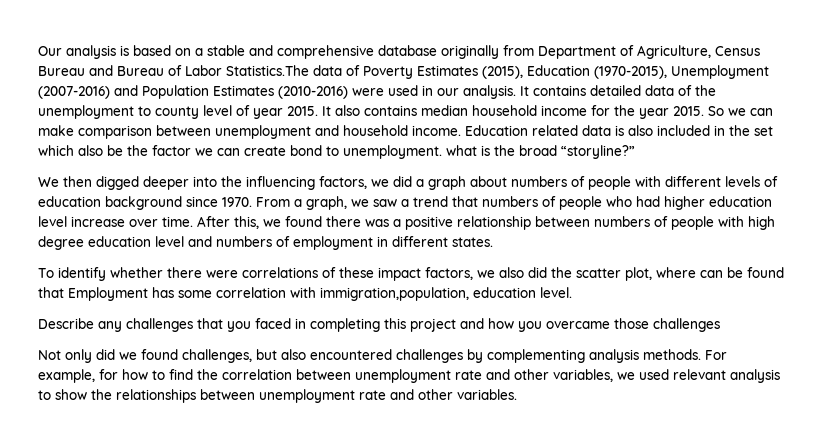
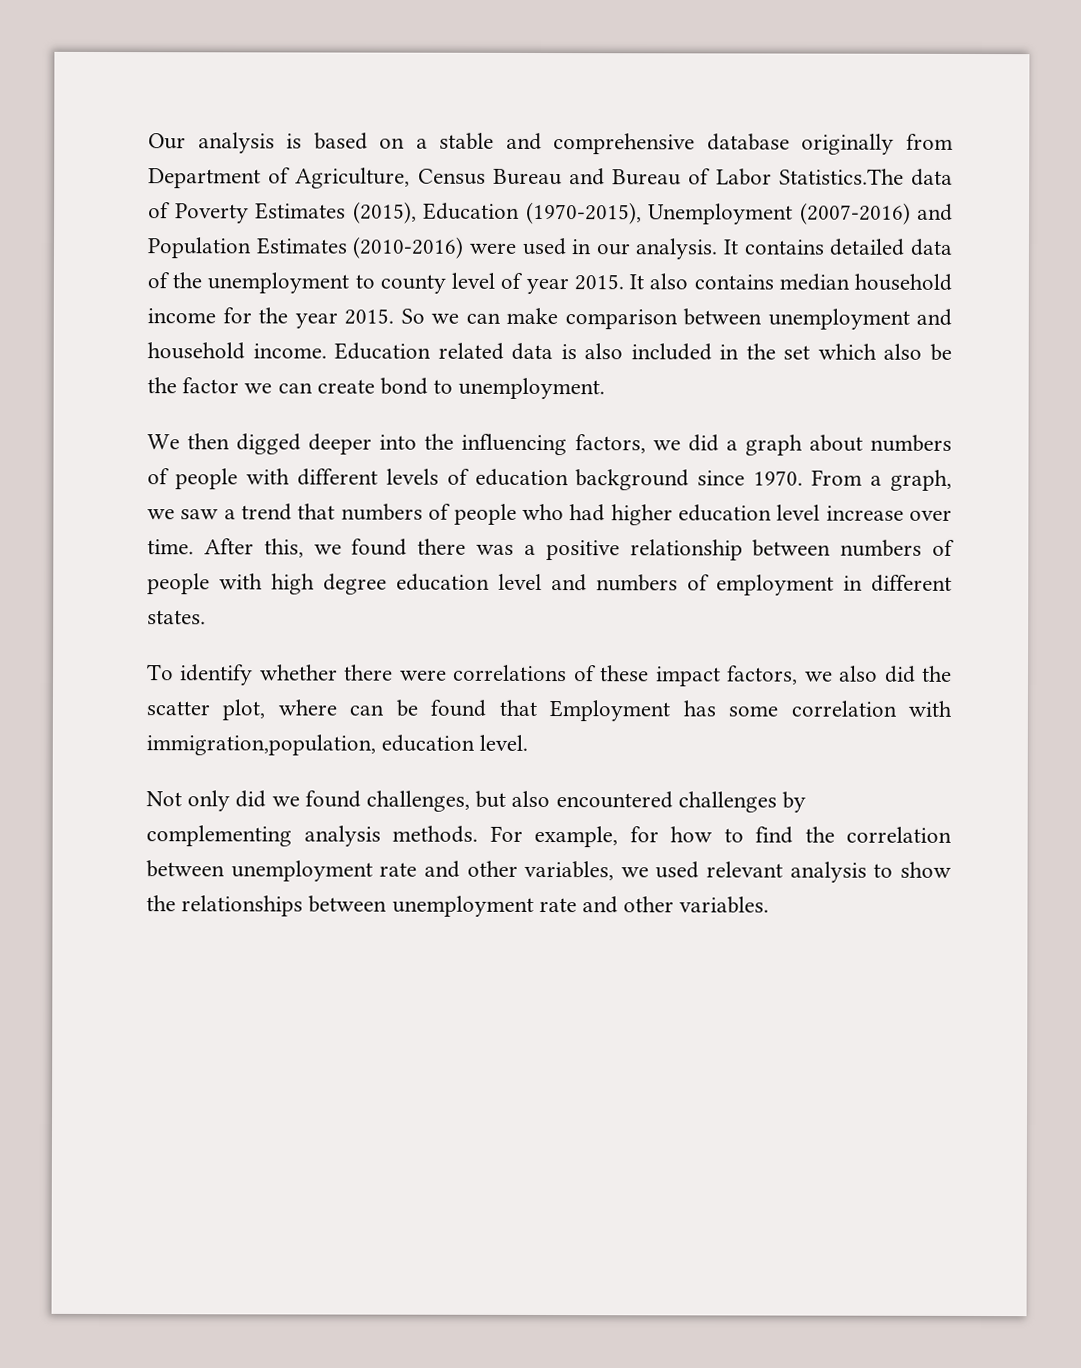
[446,145,635,159] what is the broad “storyline?” -> (606, 388) none
[38,318,720,332] // Describe any challenges that you faced in completing this project and how you overcame those challenges -> (529, 742) none

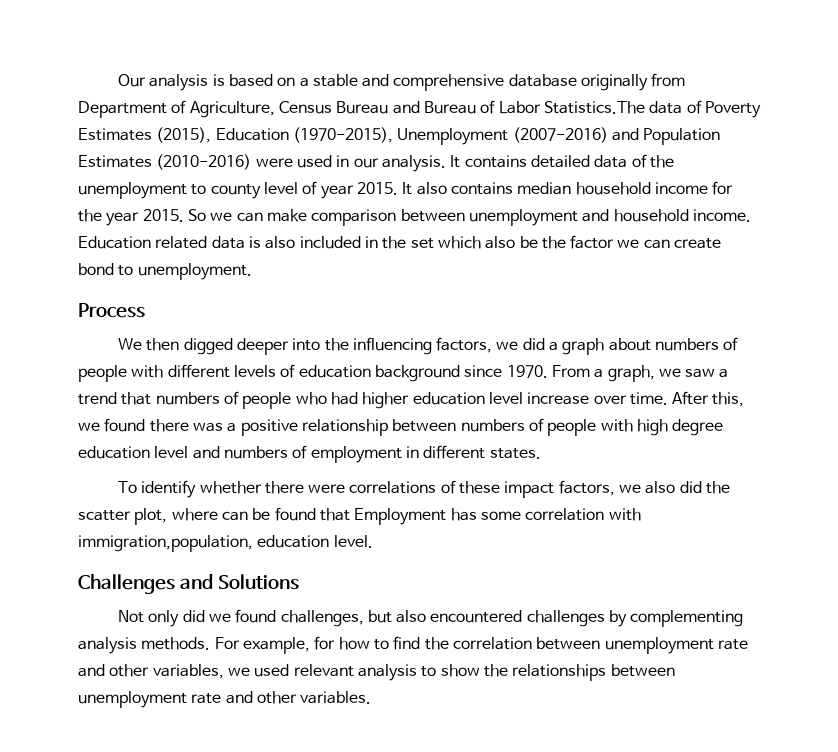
(606, 388) none -> [78,303,145,318] // Process
(529, 742) none -> [78,574,299,594] // Challenges and Solutions

